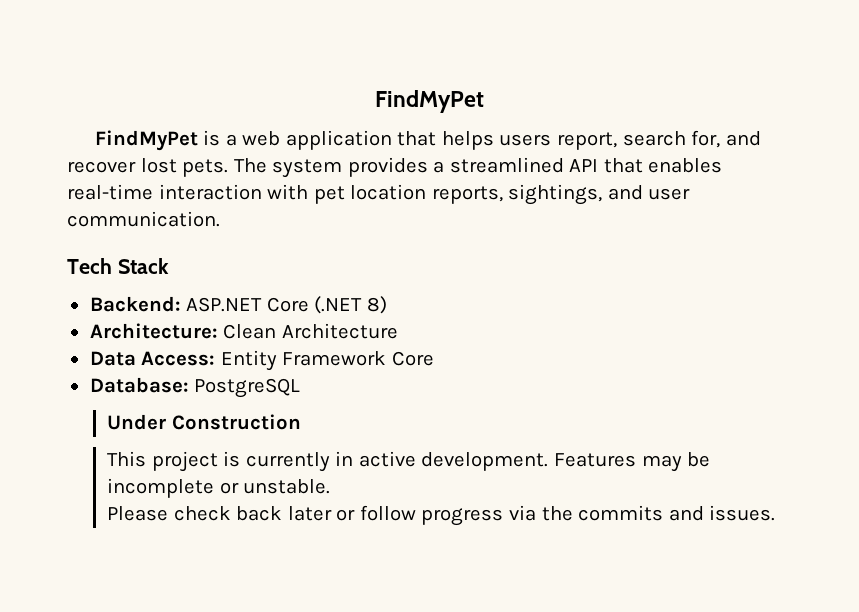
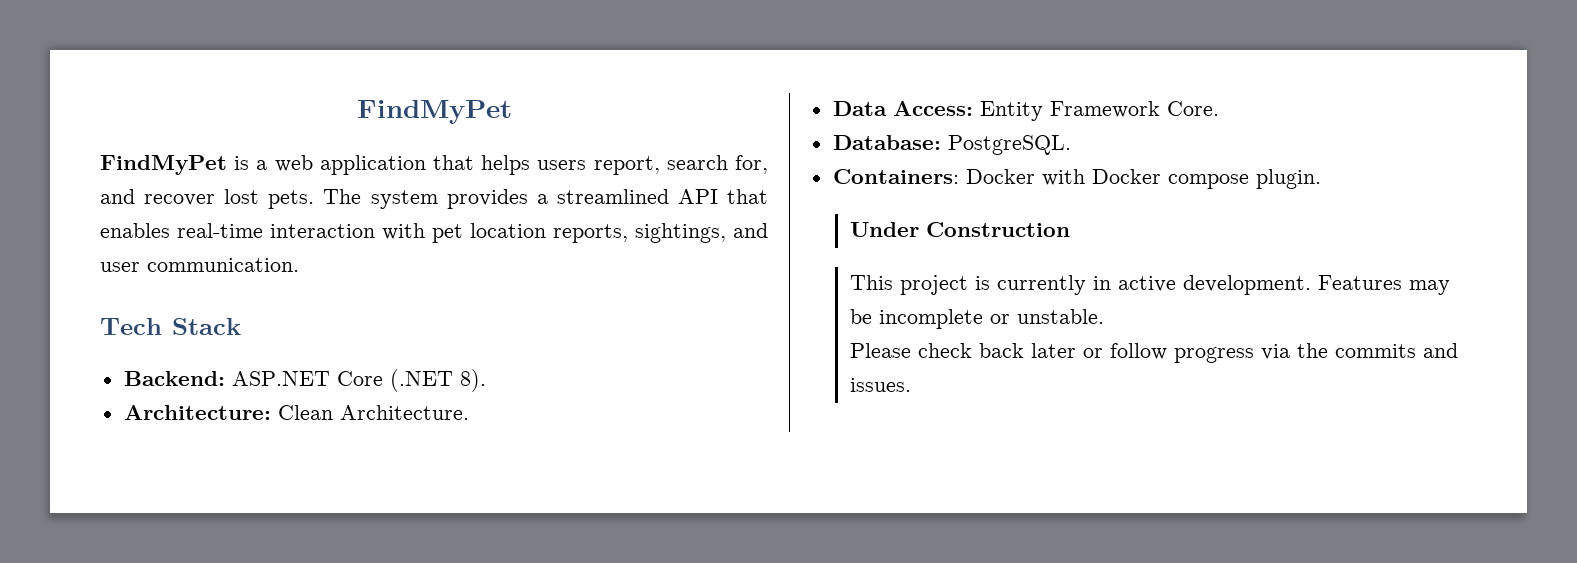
[366,296,387,314] 8) -> [459,369,486,392] 8).
[281,323,398,339] Architecture -> [339,405,469,420] Architecture.
[391,351,434,366] Core -> [1166,101,1219,116] Core.
[194,378,301,398] PostgreSQL -> [947,135,1071,155] [832,169,1321,189] PostgreSQL. // Containers: Docker with Docker compose plugin.

